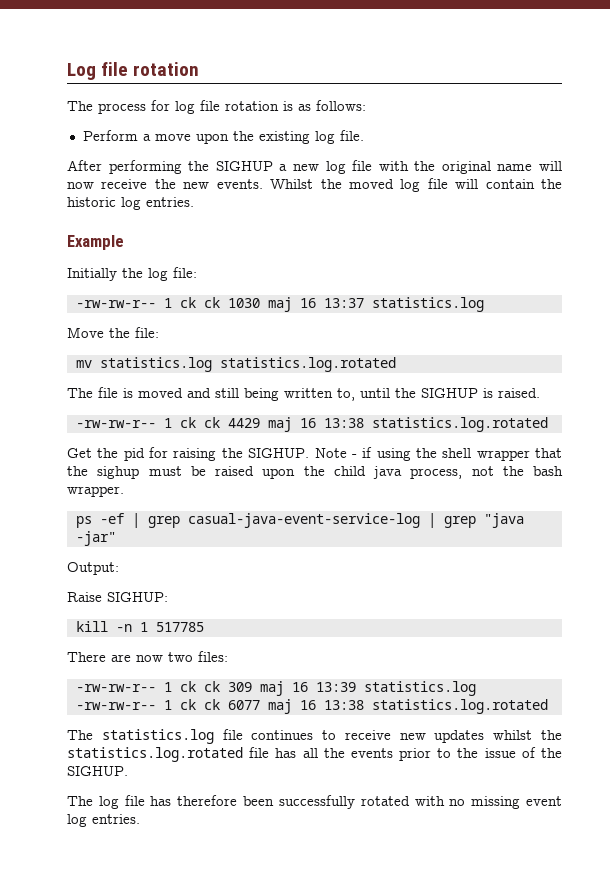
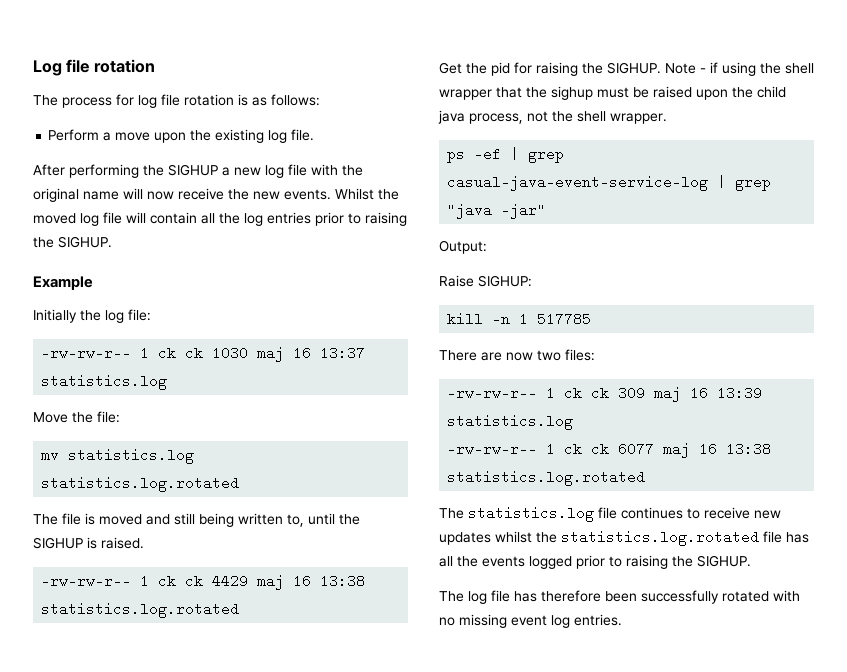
[541,179,563,189] [67,197,194,210] the historic log entries. -> [201,212,407,226] [33,236,112,248] all the log entries prior to raising the SIGHUP.
[533,466,563,476] bash -> [577,111,606,122] shell
[399,747,536,761] prior to the issue of -> [529,555,668,569] logged prior to raising

